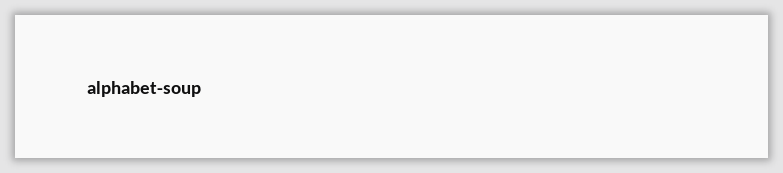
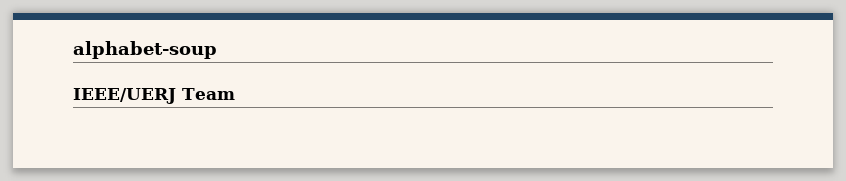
(201, 89) none -> [73,88,235,104] // IEEE/UERJ Team

